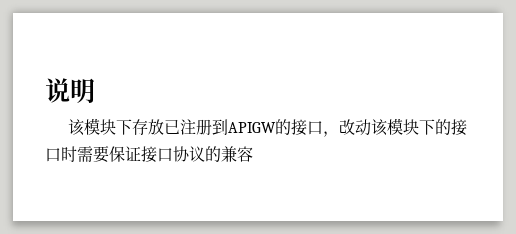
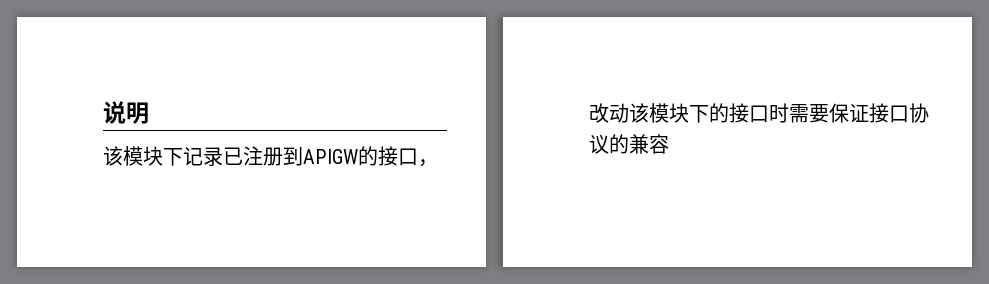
[131,119,164,135] 存放 -> [183,146,223,166] 记录

